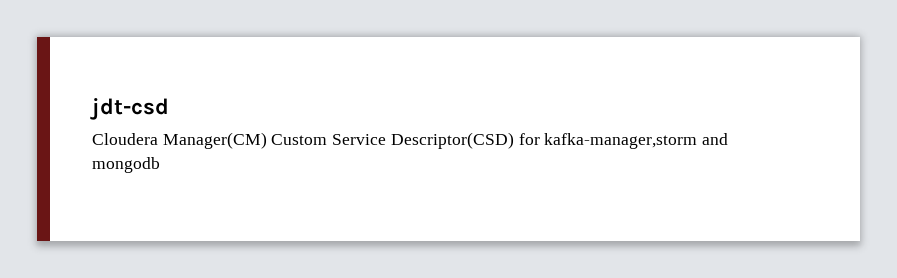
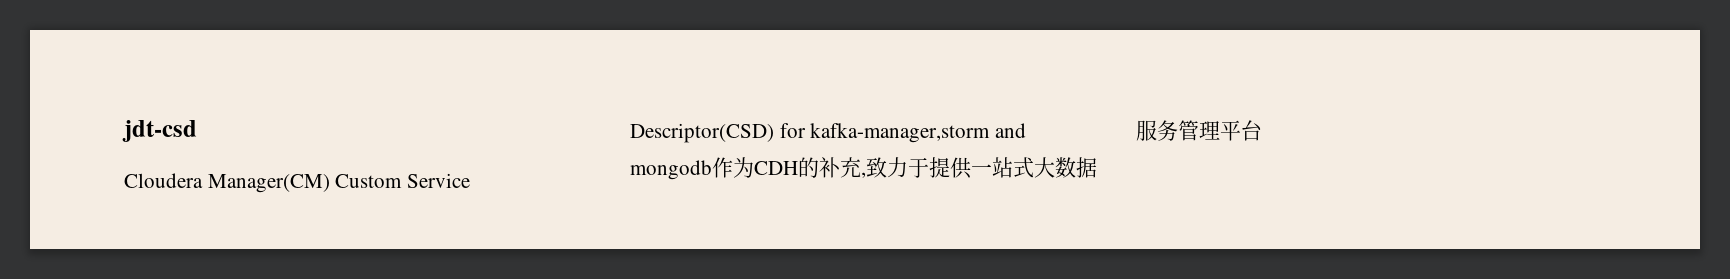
(160, 165) none -> [712,157,1097,179] [1136,120,1262,141] 作为CDH的补充,致力于提供一站式大数据服务管理平台

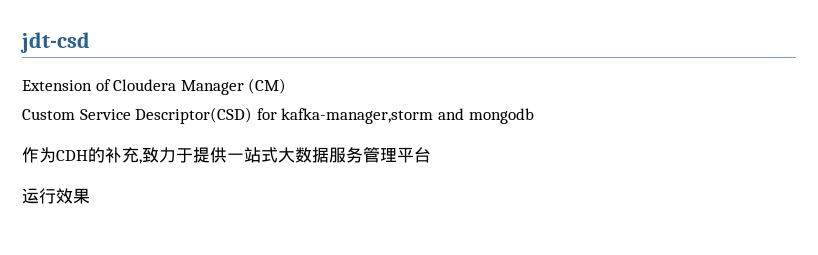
[124,173,330,193] Cloudera Manager(CM) -> [22,78,287,95] Extension of Cloudera Manager (CM) //
(712, 170) none -> (534, 116) //
(1262, 130) none -> [22,188,90,204] // 运行效果

